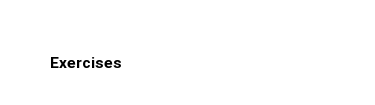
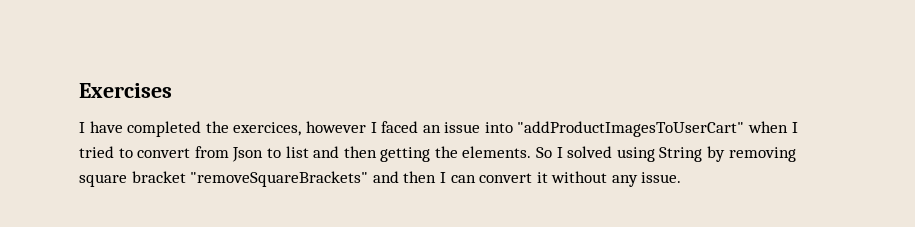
(122, 62) none -> [79,121,798,137] [79,146,796,162] [79,171,682,187] // I have completed the exercices, however I faced an issue into "addProductImagesToUserCart" when I tried to convert from Json to list and then getting the elements. So I solved using String by removing square bracket "removeSquareBrackets" and then I can convert it without any issue.

